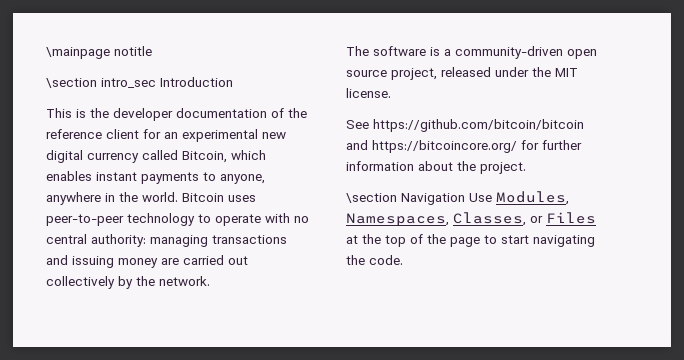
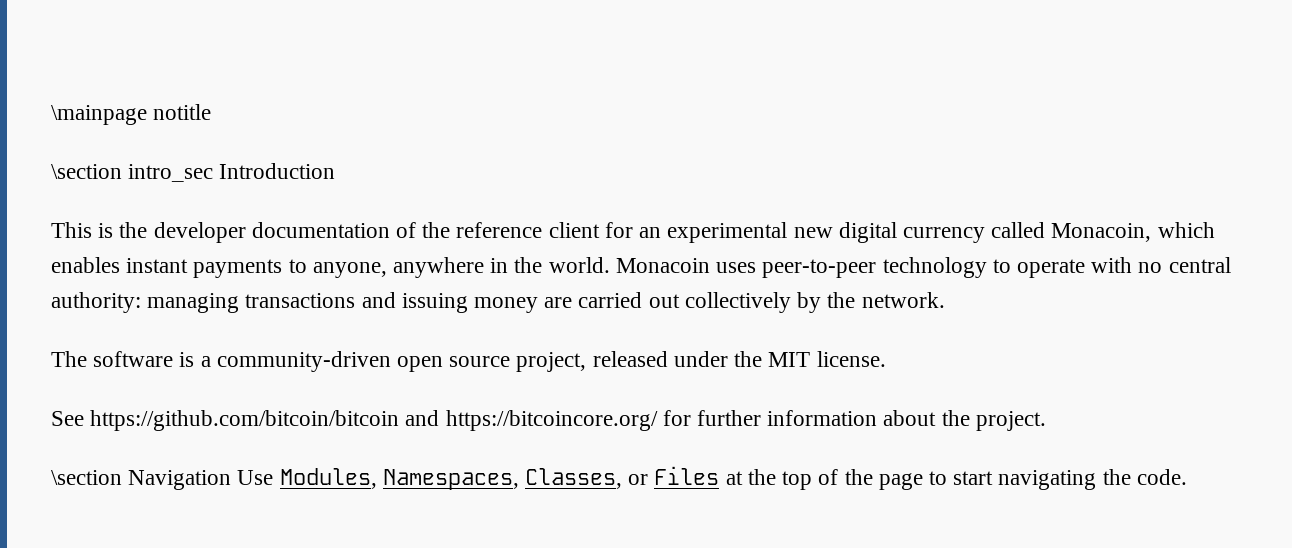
[182,151,227,163] Bitcoin, -> [1051,223,1152,242] Monacoin,
[182,193,224,202] Bitcoin -> [615,258,710,273] Monacoin

